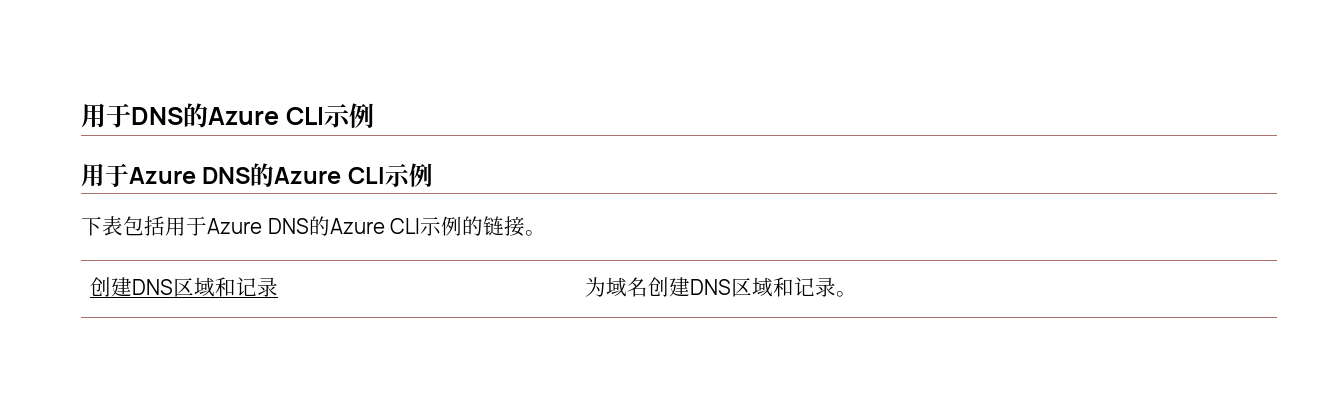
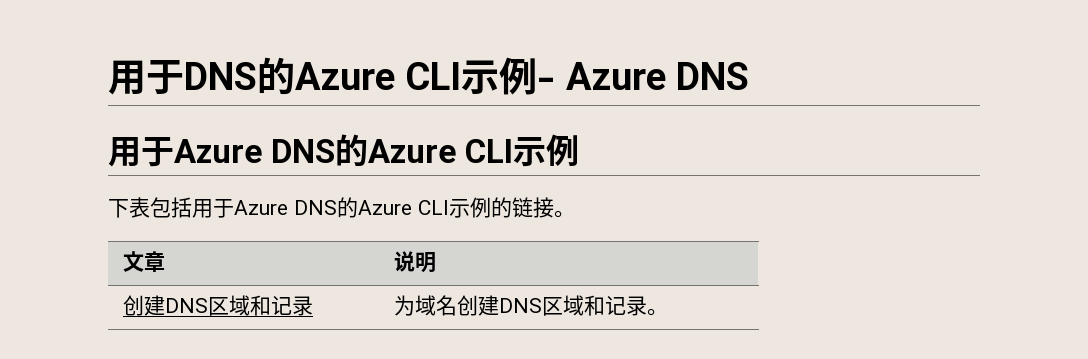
(374, 115) none -> [537,62,749,90] - Azure DNS
(547, 233) none -> [122,251,165,272] [393,251,436,273] // 文章 | 说明

